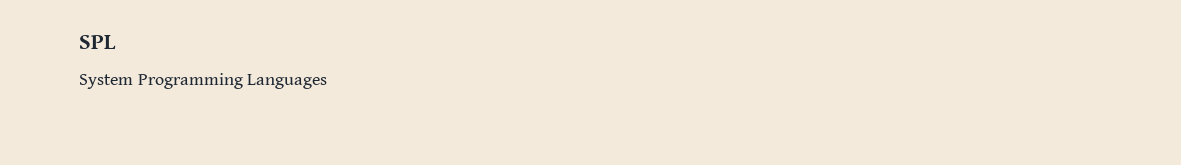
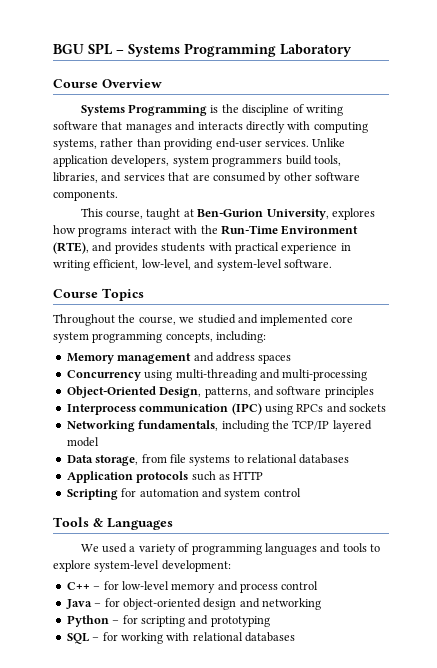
(79, 42) none -> [53,44,84,54] BGU
[79,73,328,89] // System Programming Languages -> [116,43,352,57] [53,79,162,88] [80,104,343,116] [53,121,368,133] [53,138,346,150] [53,155,341,167] [53,172,360,184] [53,190,118,201] [80,208,375,220] [53,225,359,237] [53,242,351,254] [53,259,332,271] [53,288,144,301] [53,314,353,326] [53,331,267,343] [66,352,292,364] [66,369,368,381] [66,386,374,398] [66,403,386,415] [66,420,372,432] [66,437,99,447] [66,454,350,466] [66,471,264,483] [66,488,301,500] [53,517,173,530] [80,543,381,555] [53,560,231,572] [66,581,319,593] [65,598,321,610] [66,615,270,627] [66,632,295,644] – Systems Programming Laboratory // Course Overview // Systems Programming is the discipline of writing software that manages and interacts directly with computing systems, rather than providing end-user services. Unlike application developers, system programmers build tools, libraries, and services that are consumed by other software components. // This course, taught at Ben-Gurion University, explores how programs interact with the Run-Time Environment (RTE), and provides students with practical experience in writing efficient, low-level, and system-level software. // Course Topics // Throughout the course, we studied and implemented core system programming concepts, including: // Memory management and address spaces // Concurrency using multi-threading and multi-processing // Object-Oriented Design, patterns, and software principles // Interprocess communication (IPC) using RPCs and sockets // Networking fundamentals, including the TCP/IP layered model // Data storage, from file systems to relational databases // Application protocols such as HTTP // Scripting for automation and system control // Tools & Languages // We used a variety of programming languages and tools to explore system-level development: // C++ – for low-level memory and process control // Java – for object-oriented design and networking // Python – for scripting and prototyping // SQL – for working with relational databases

